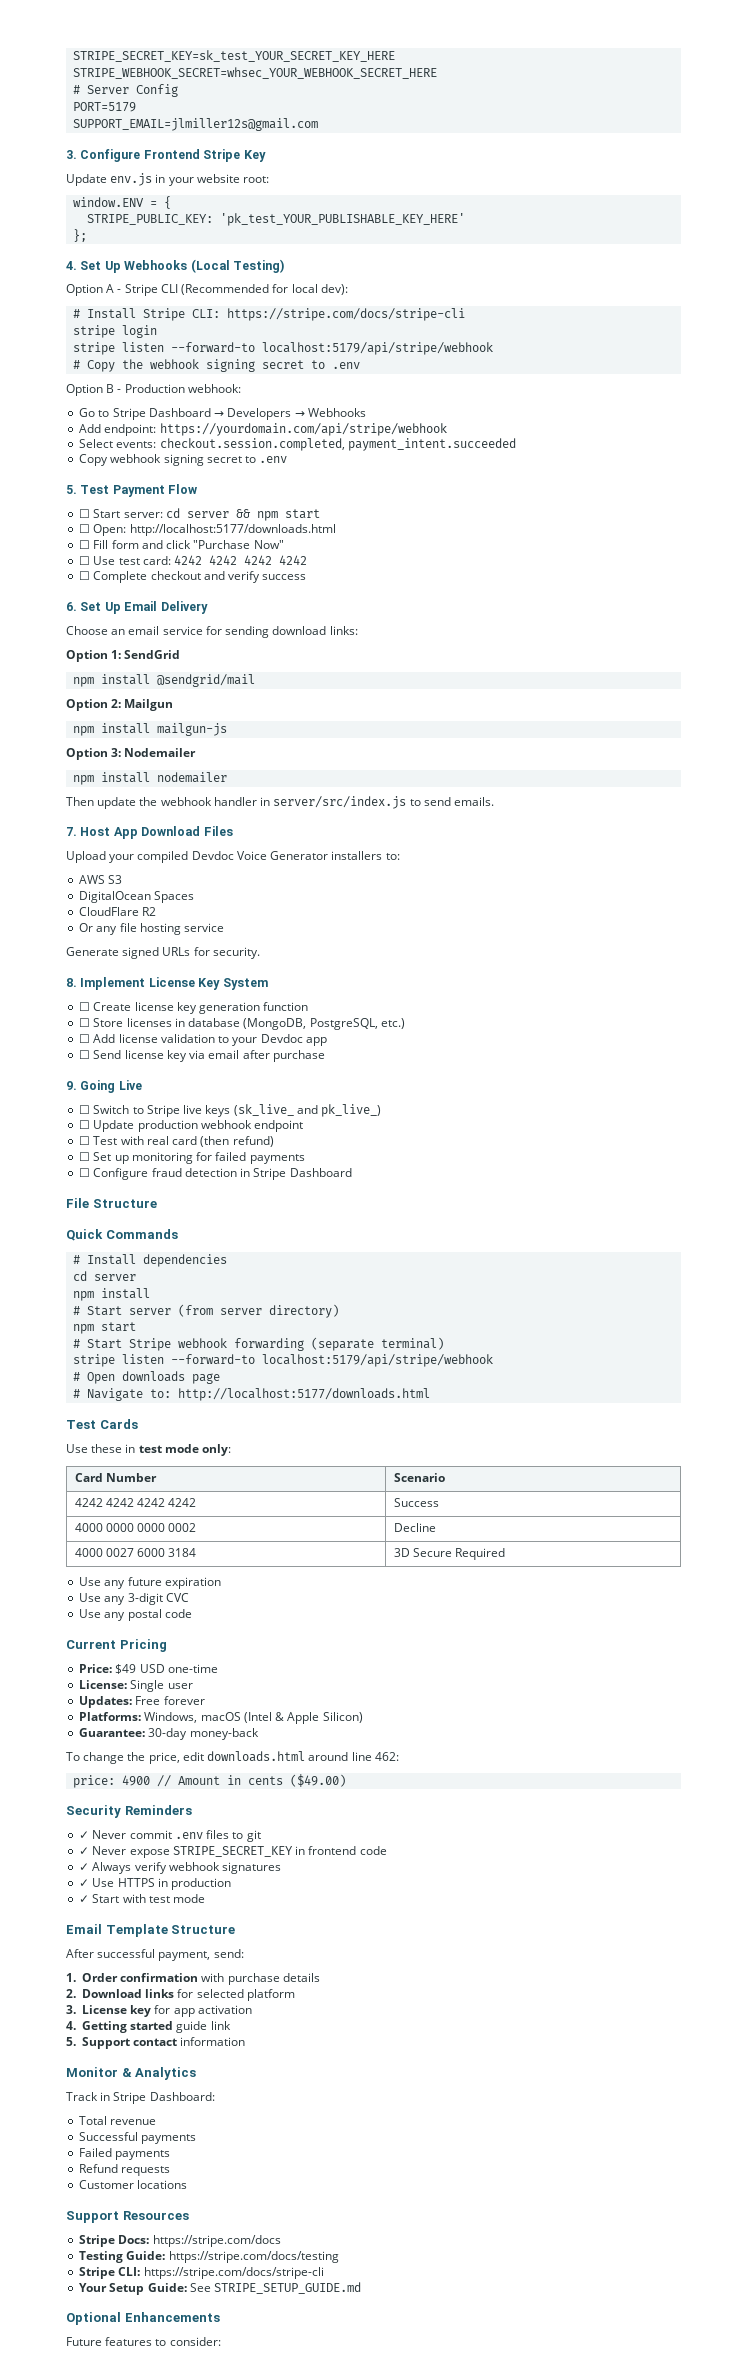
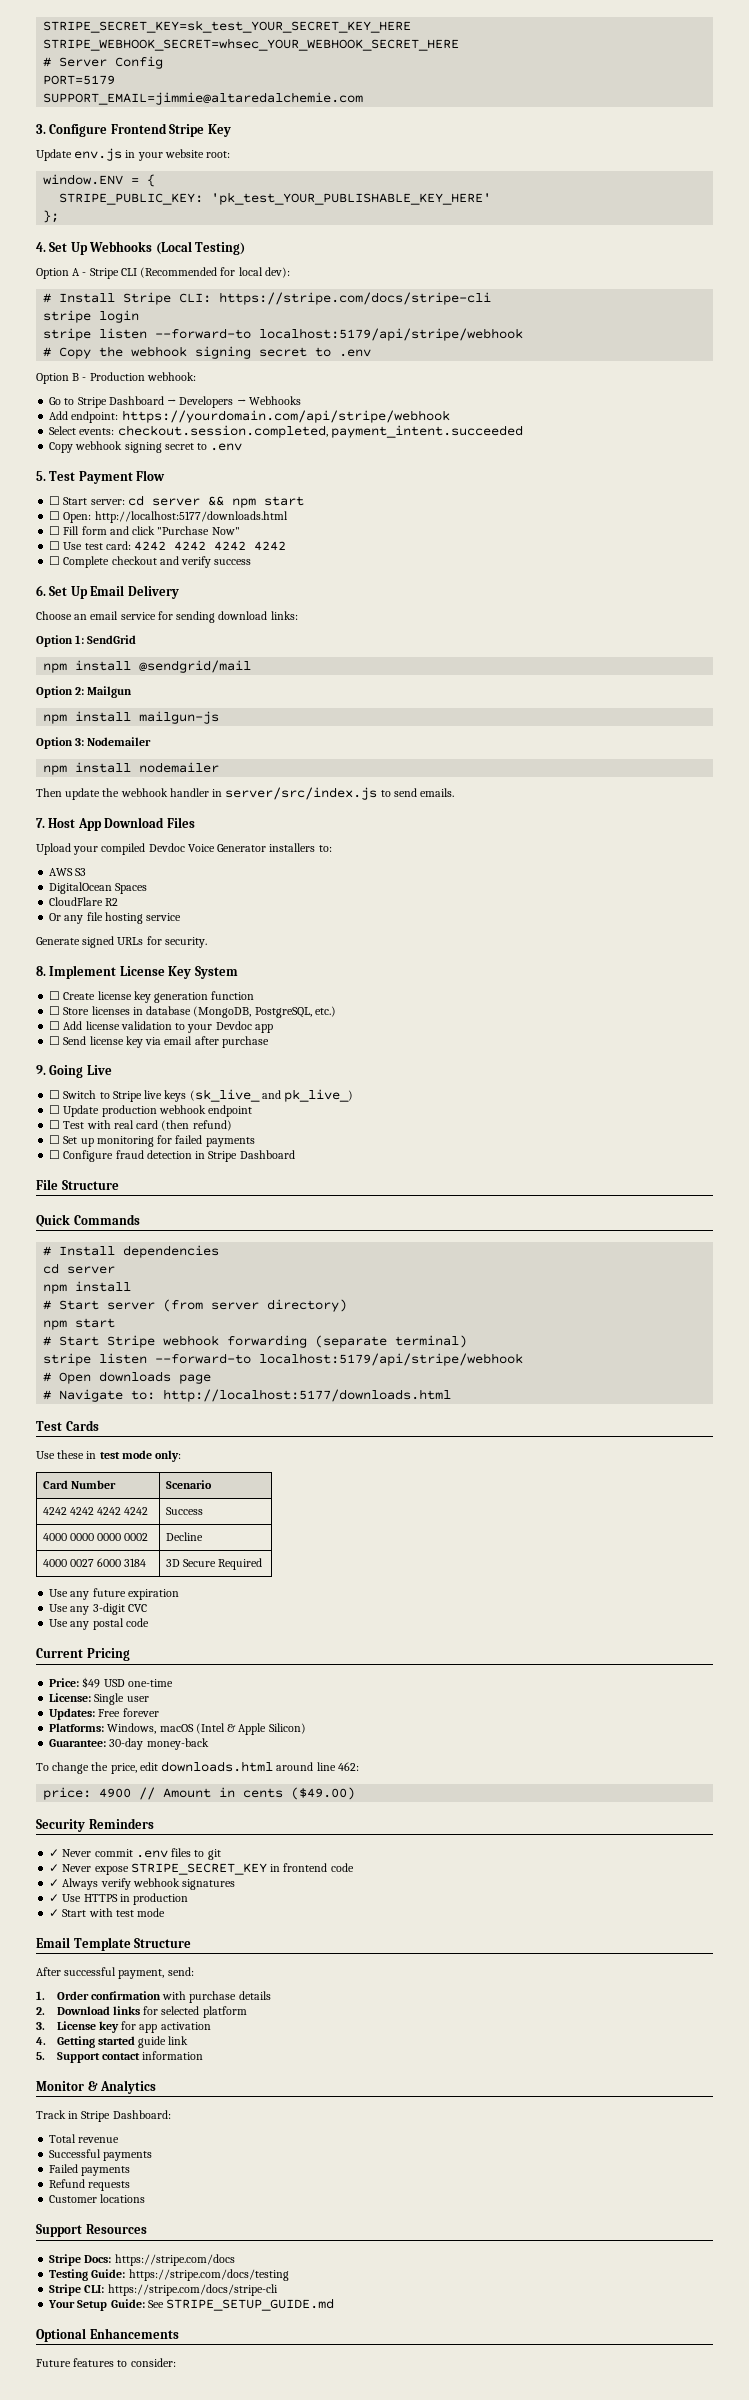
[73,118,319,131] SUPPORT_EMAIL=jlmiller12s@gmail.com -> [43,92,364,105] SUPPORT_EMAIL=jimmie@altaredalchemie.com

